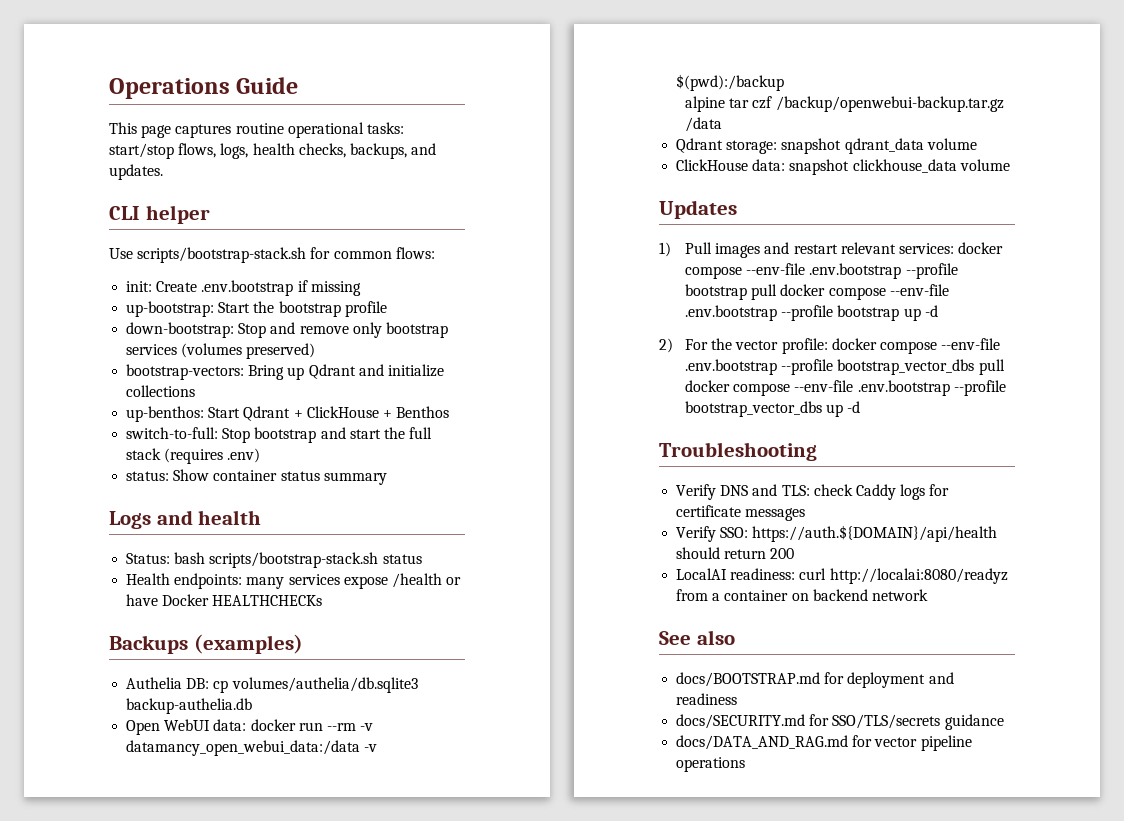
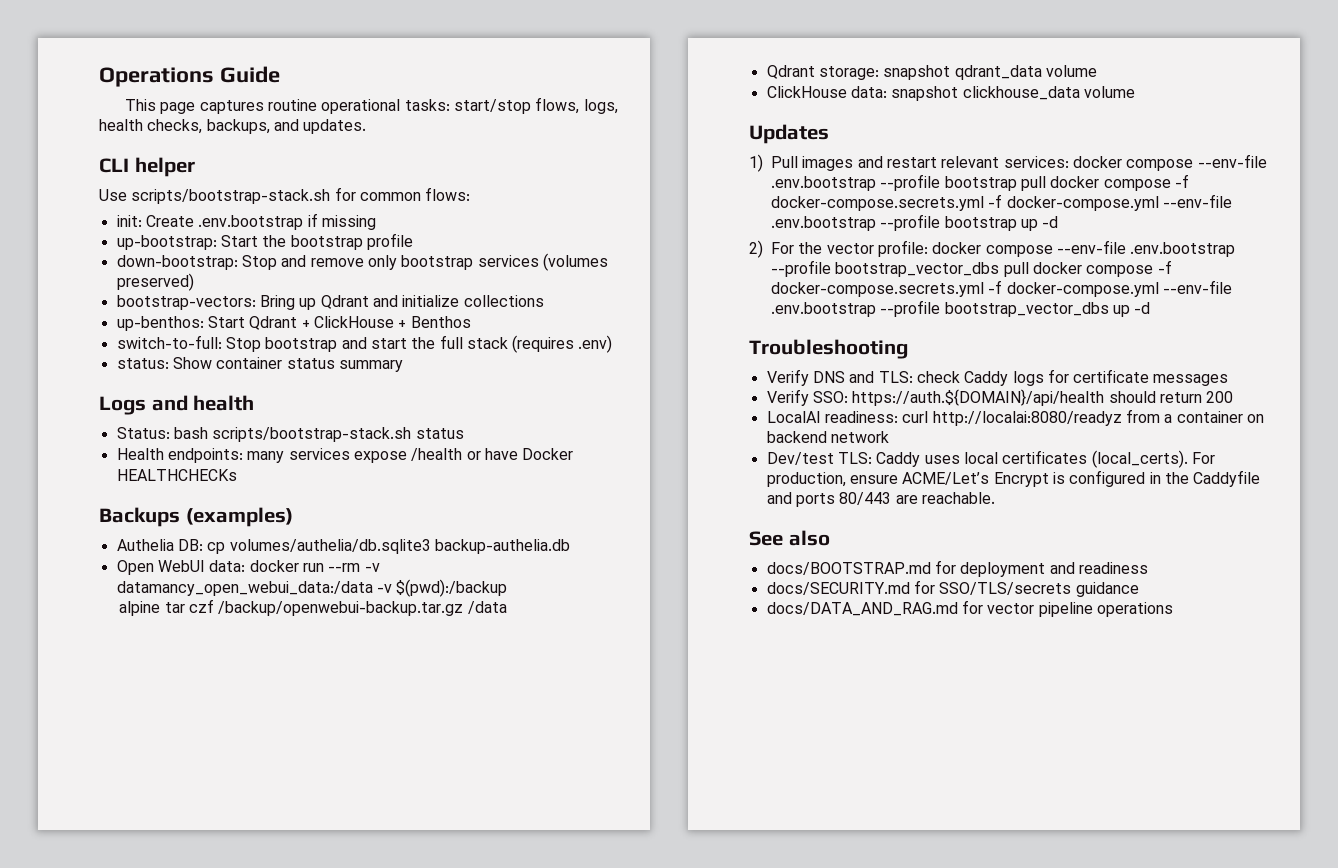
(886, 293) none -> [1174,174,1189,188] [771,194,1159,211] -f docker-compose.secrets.yml -f docker-compose.yml
(791, 389) none -> [1157,260,1172,274] [771,280,1159,297] -f docker-compose.secrets.yml -f docker-compose.yml
(928, 595) none -> [766,450,1215,468] [766,470,1261,487] [766,492,995,507] // Dev/test TLS: Caddy uses local certificates (local_certs). For production, ensure ACME/Let’s Encrypt is configured in the Caddyfile and ports 80/443 are reachable.

